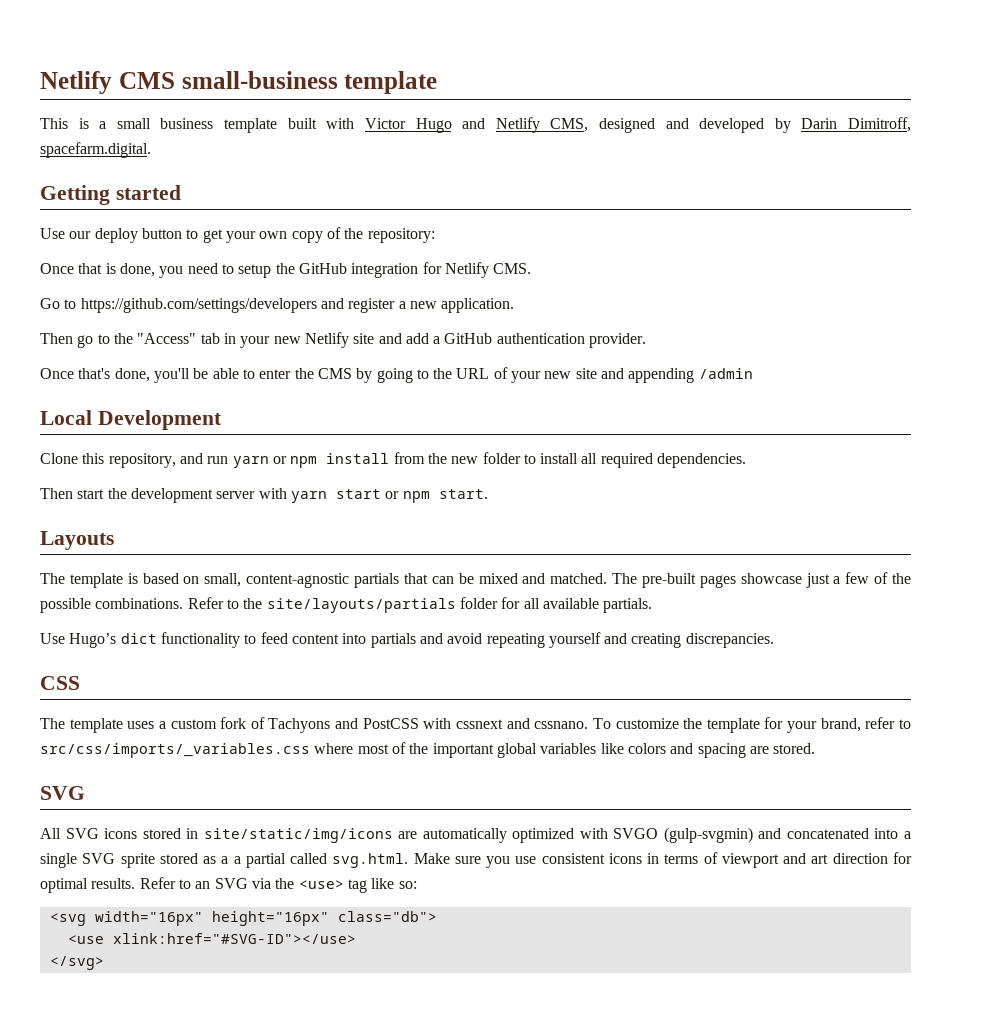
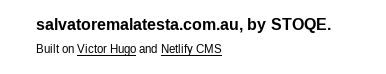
[40,71,438,94] [40,117,911,133] [40,142,151,158] [40,185,181,205] [40,227,435,243] [40,262,532,278] [40,298,515,313] [40,332,647,348] [40,367,753,383] [40,410,222,430] [40,452,747,468] [40,488,488,503] [40,531,114,550] [40,572,912,588] [40,597,653,613] [40,632,774,648] [40,676,80,690] [40,717,911,733] [40,742,816,758] [40,786,85,800] [40,827,911,843] [40,852,912,868] [40,877,417,893] [49,911,437,926] [67,933,356,944] [49,956,104,970] Netlify CMS small-business template // This is a small business template built with Victor Hugo and Netlify CMS, designed and developed by Darin Dimitroff, spacefarm.digital. // Getting started // Use our deploy button to get your own copy of the repository: // Once that is done, you need to setup the GitHub integration for Netlify CMS. // Go to https://github.com/settings/developers and register a new application. // Then go to the "Access" tab in your new Netlify site and add a GitHub authentication provider. // Once that's done, you'll be able to enter the CMS by going to the URL of your new site and appending /admin // Local Development // Clone this repository, and run yarn or npm install from the new folder to install all required dependencies. // Then start the development server with yarn start or npm start. // Layouts // The template is based on small, content-agnostic partials that can be mixed and matched. The pre-built pages showcase just a few of the possible combinations. Refer to the site/layouts/partials folder for all available partials. // Use Hugo’s dict functionality to feed content into partials and avoid repeating yourself and creating discrepancies. // CSS // The template uses a custom fork of Tachyons and PostCSS with cssnext and cssnano. To customize the template for your brand, refer to src/css/imports/_variables.css where most of the important global variables like colors and spacing are stored. // SVG // All SVG icons stored in site/static/img/icons are automatically optimized with SVGO (gulp-svgmin) and concatenated into a single SVG sprite stored as a a partial called svg.html. Make sure you use consistent icons in terms of viewport and art direction for optimal results. Refer to an SVG via the <use> tag like so: // <svg width="16px" height="16px" class="db"> // <use xlink:href="#SVG-ID"></use> // </svg> -> [36,18,331,33] [36,44,222,56] salvatoremalatesta.com.au, by STOQE. // Built on Victor Hugo and Netlify CMS

